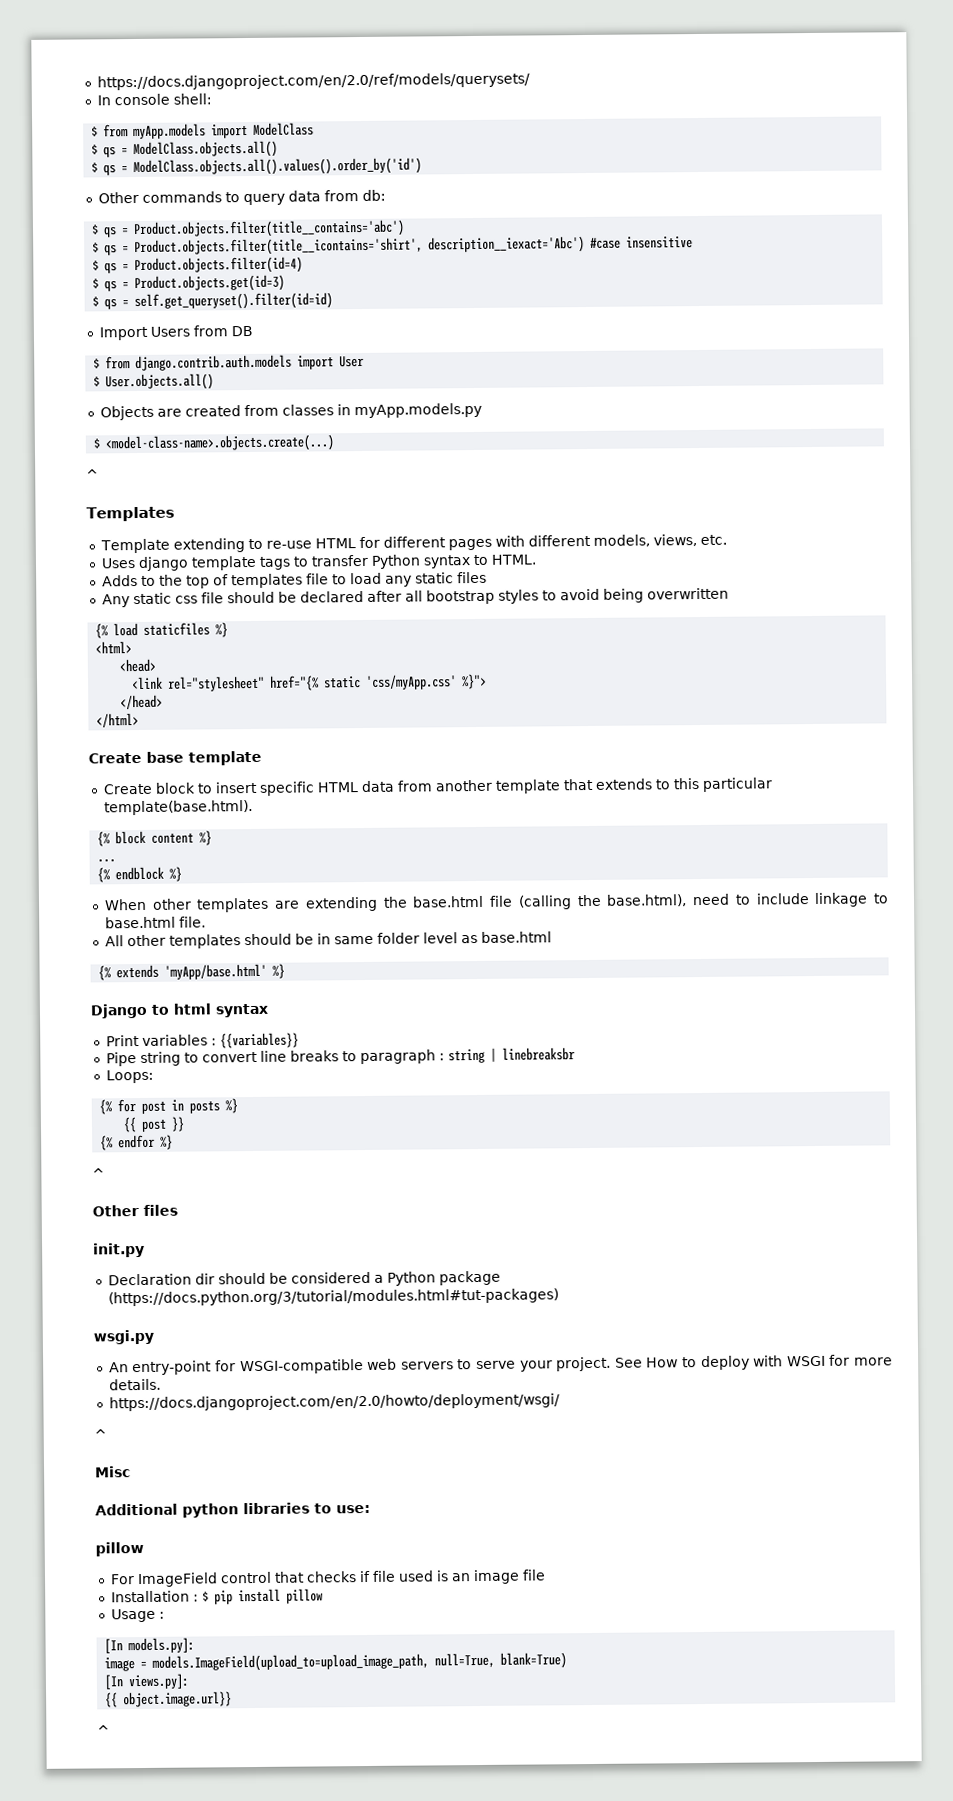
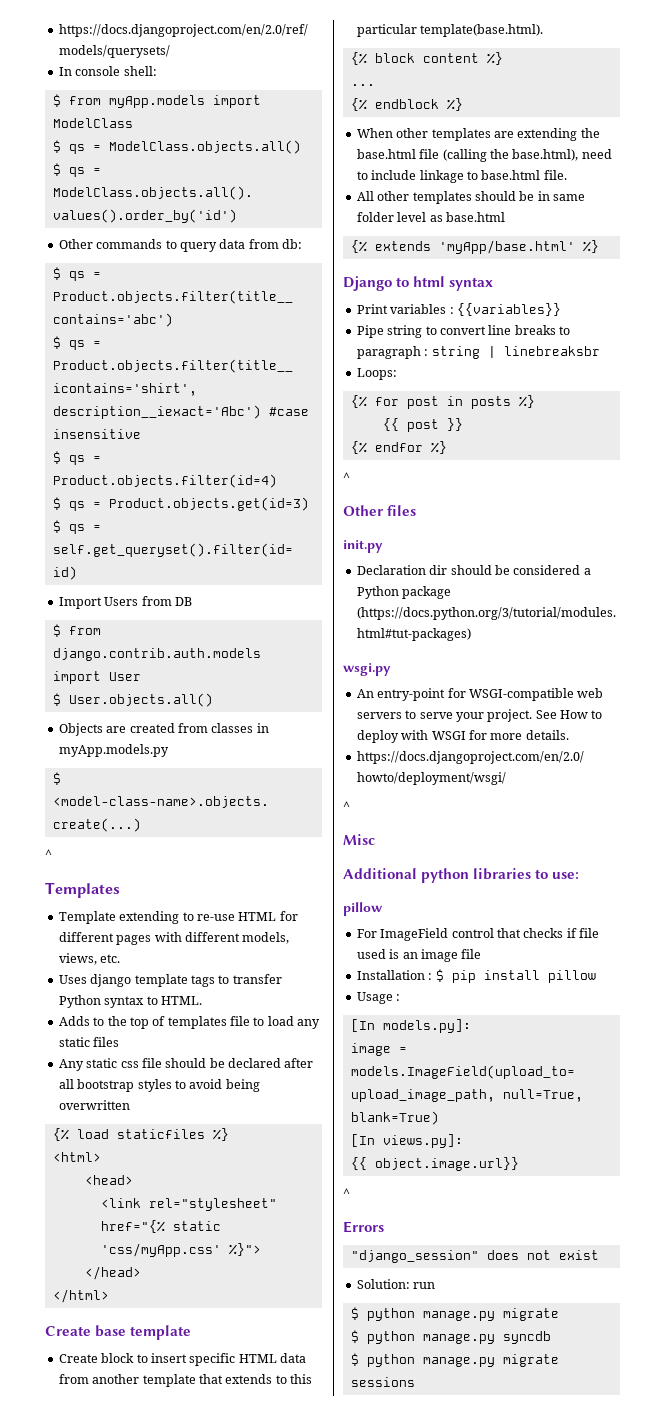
(110, 1730) none -> [343,1221,384,1233] [350,1250,599,1263] [356,1279,436,1289] [350,1307,559,1321] [350,1330,551,1344] [350,1353,559,1367] [350,1377,415,1387] // Errors // "django_session" does not exist // Solution: run // $ python manage.py migrate // $ python manage.py syncdb // $ python manage.py migrate sessions

